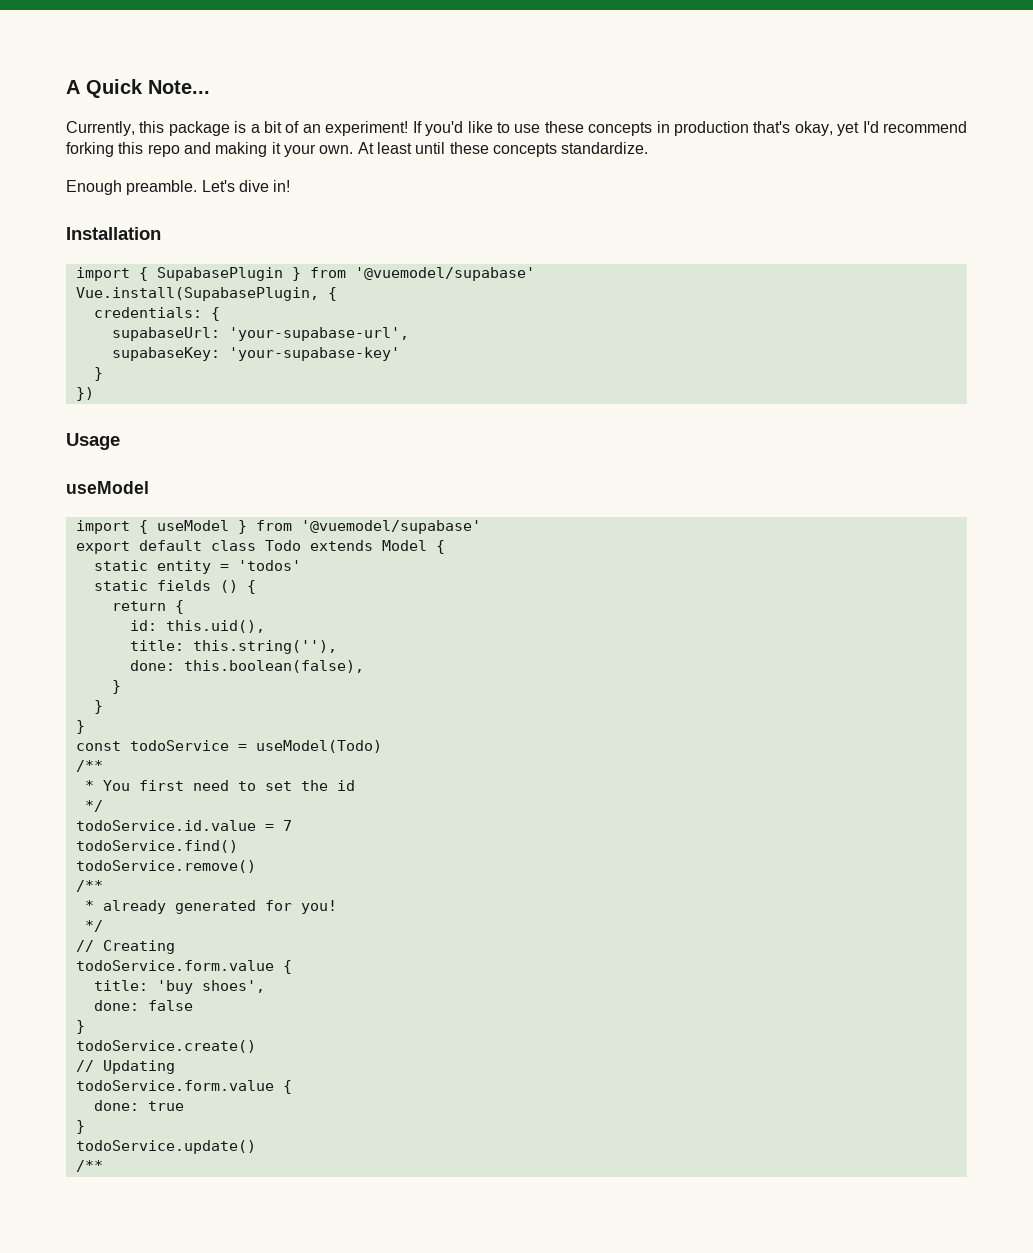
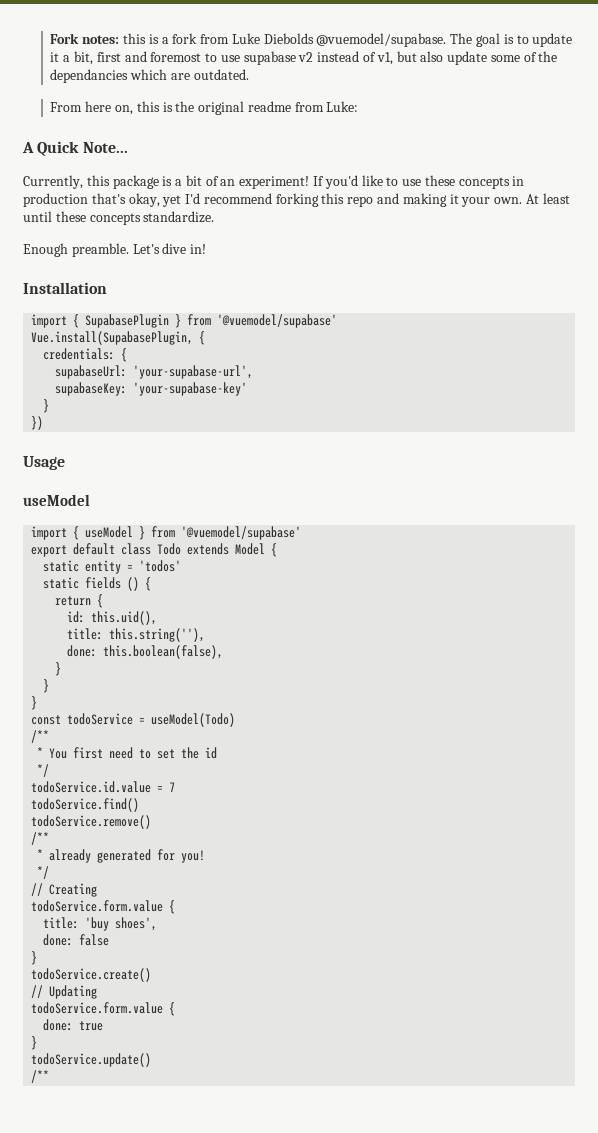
(66, 87) none -> [50,33,573,47] [50,51,558,65] [50,69,249,83] [50,101,359,115] Fork notes: this is a fork from Luke Diebolds @vuemodel/supabase. The goal is to update it a bit, first and foremost to use supabase v2 instead of v1, but also update some of the dependancies which are outdated. // From here on, this is the original readme from Luke: //

